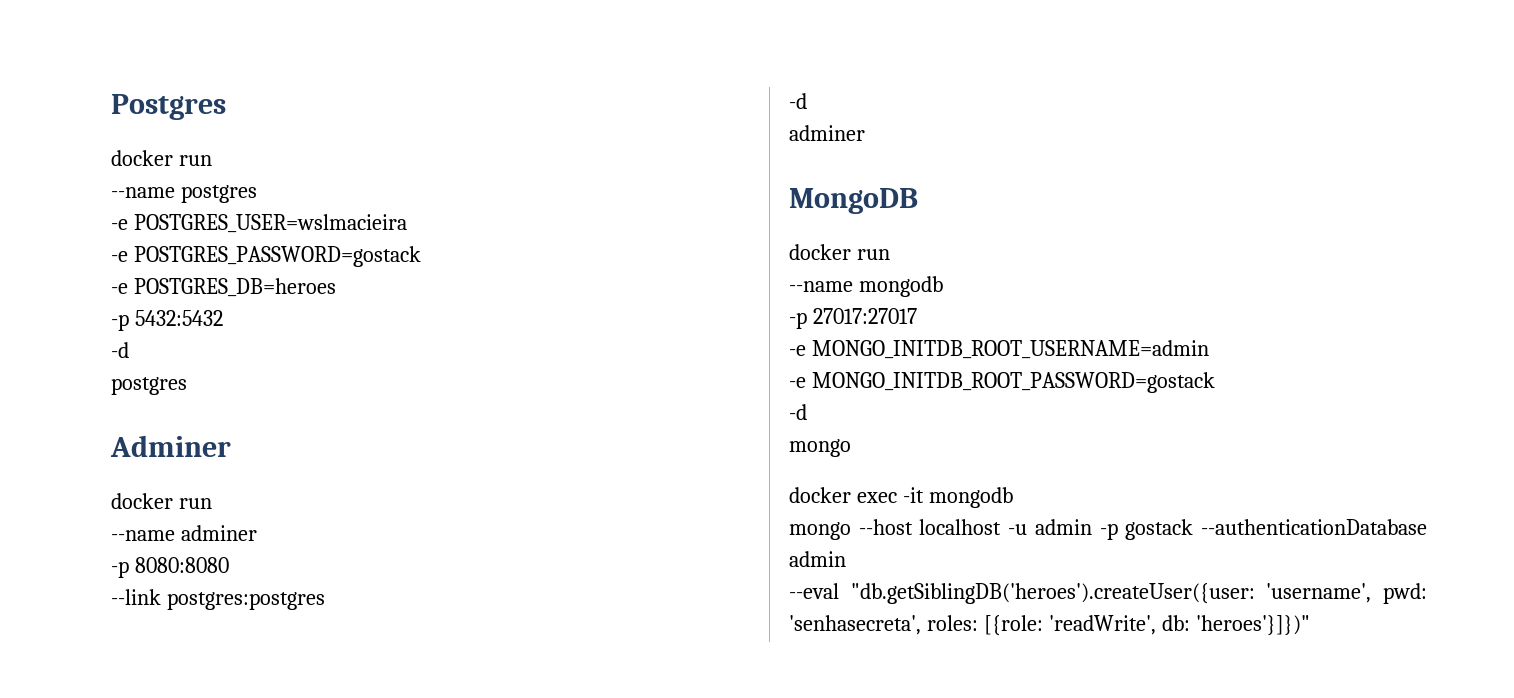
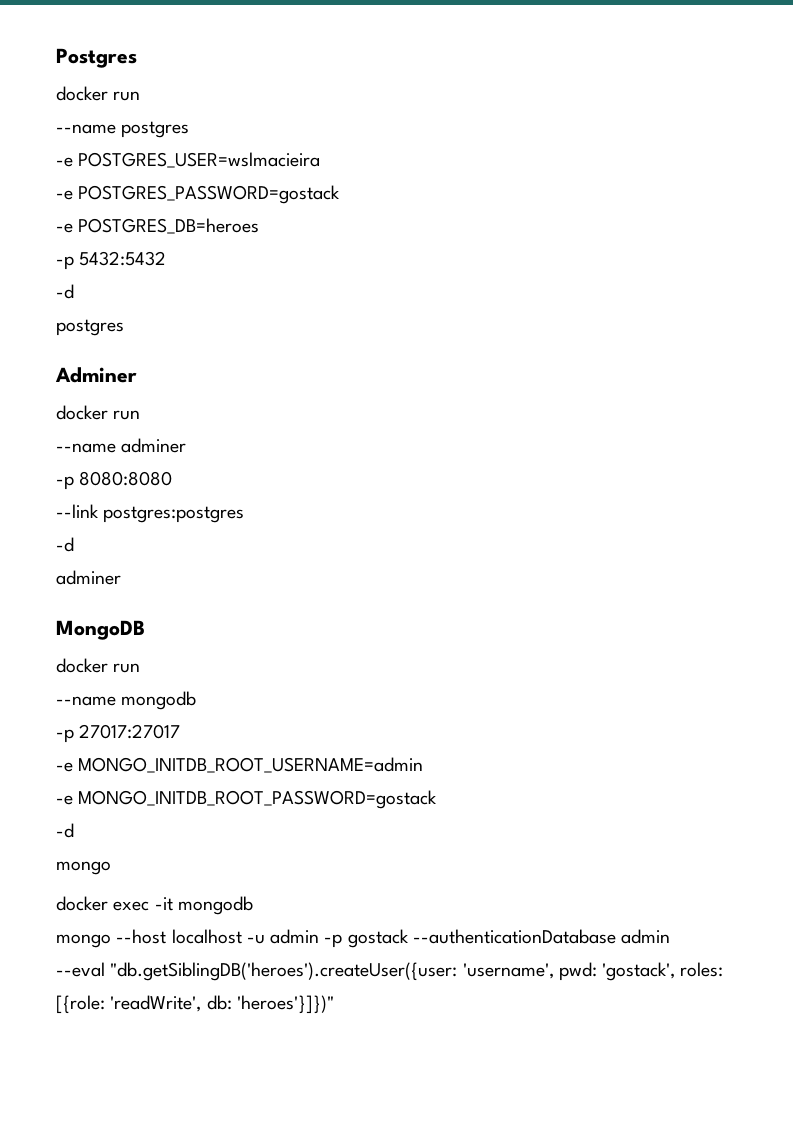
[789,615,921,635] 'senhasecreta', -> [602,962,676,981] 'gostack',

